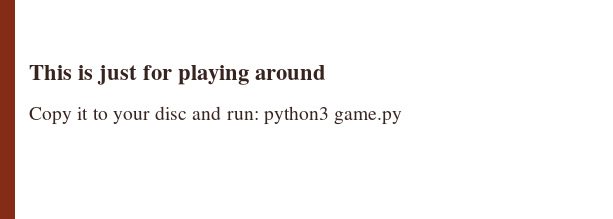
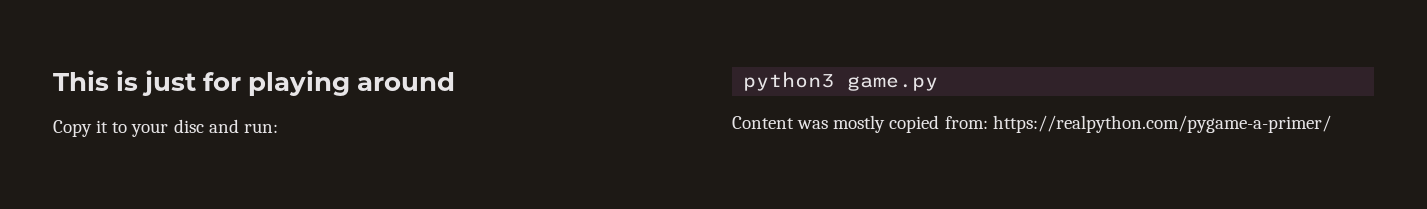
(259, 115) none -> (278, 128) //
(403, 118) none -> [732,115,1331,133] // Content was mostly copied from: https://realpython.com/pygame-a-primer/

